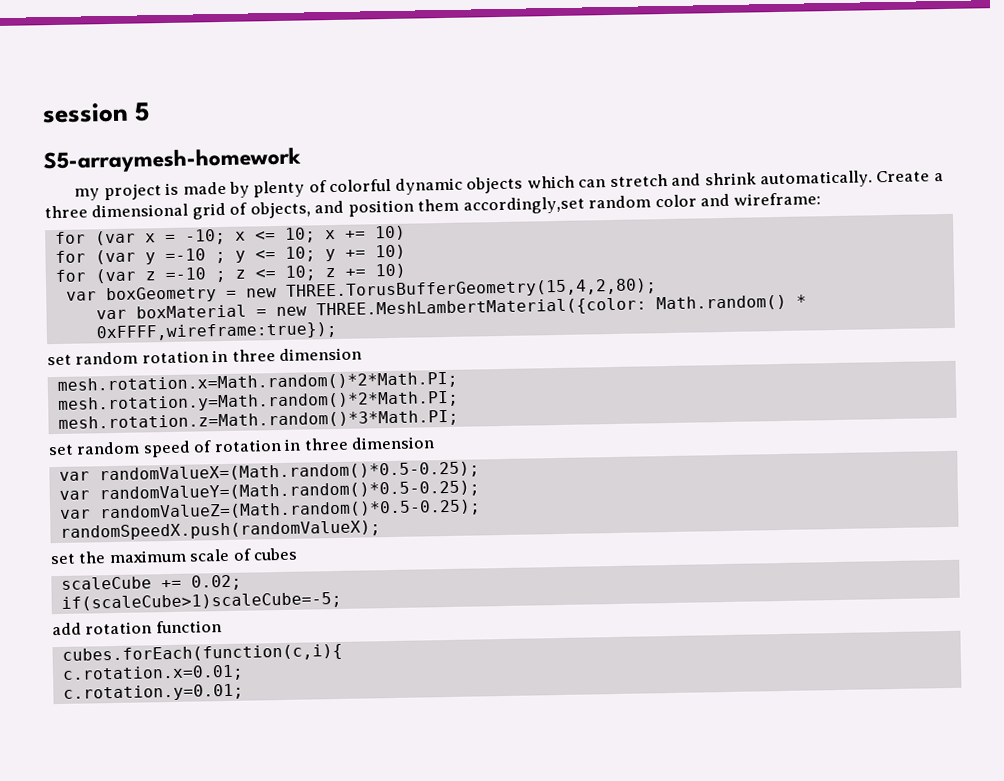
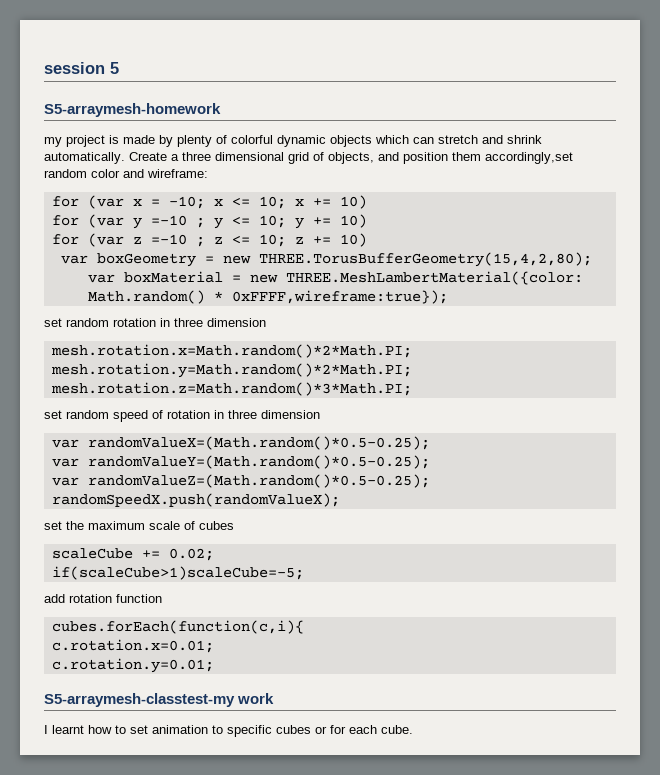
(244, 692) none -> [44,693,275,707] [44,725,413,737] // S5-arraymesh-classtest-my work // I learnt how to set animation to specific cubes or for each cube.

